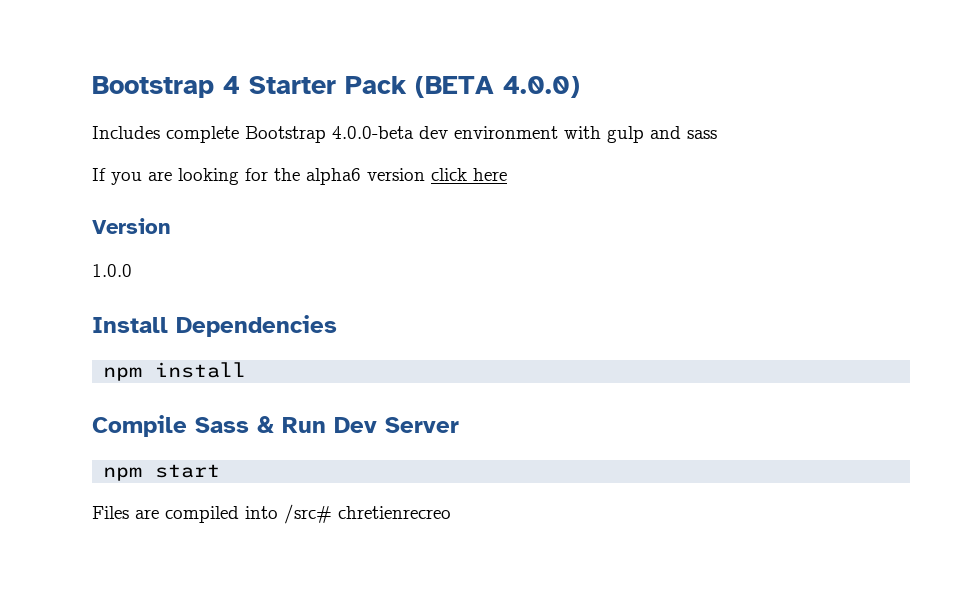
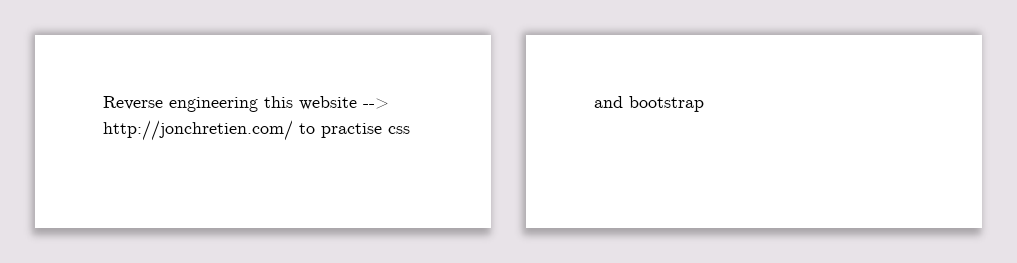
[92,76,580,98] [92,126,717,143] [92,168,507,185] [92,218,171,234] [92,264,132,277] [92,315,337,337] [103,362,247,381] [92,415,459,437] [103,464,221,481] [92,504,451,524] Bootstrap 4 Starter Pack (BETA 4.0.0) // Includes complete Bootstrap 4.0.0-beta dev environment with gulp and sass // If you are looking for the alpha6 version click here // Version // 1.0.0 // Install Dependencies // npm install // Compile Sass & Run Dev Server // npm start // Files are compiled into /src# chretienrecreo -> [103,96,389,112] [103,120,410,141] [594,96,704,112] Reverse engineering this website --> http://jonchretien.com/ to practise css and bootstrap

